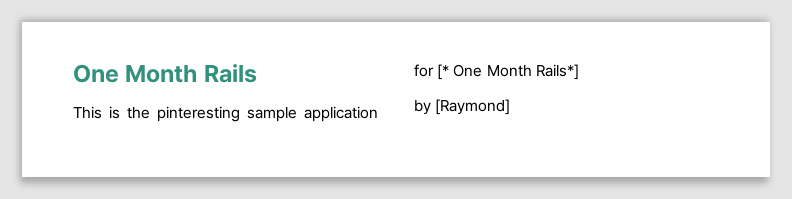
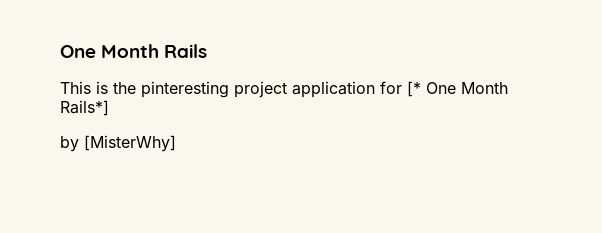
[247,107,297,122] sample -> [234,81,287,98] project
[435,99,511,115] [Raymond] -> [84,135,176,152] [MisterWhy]

